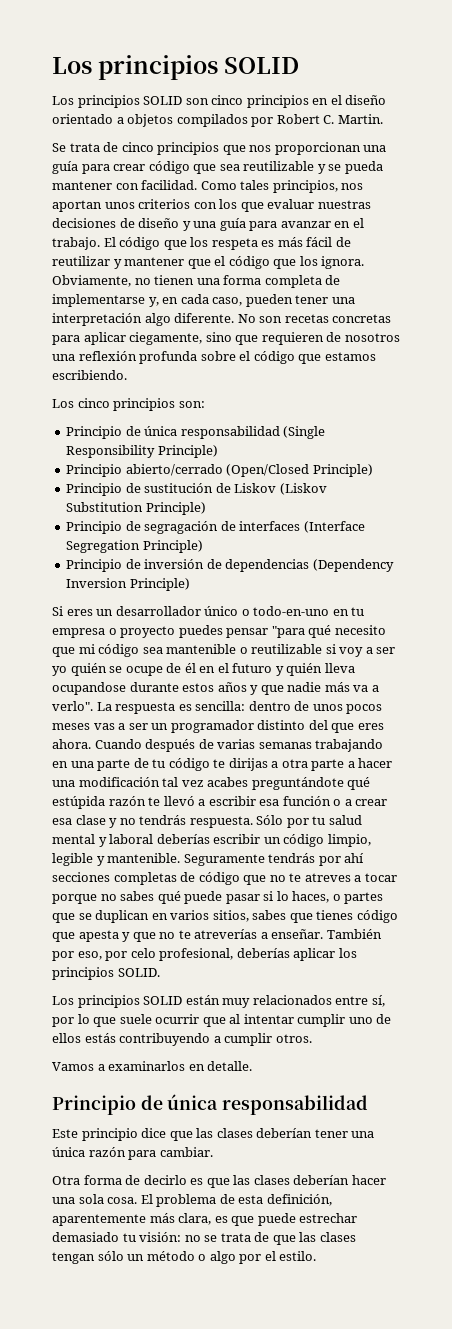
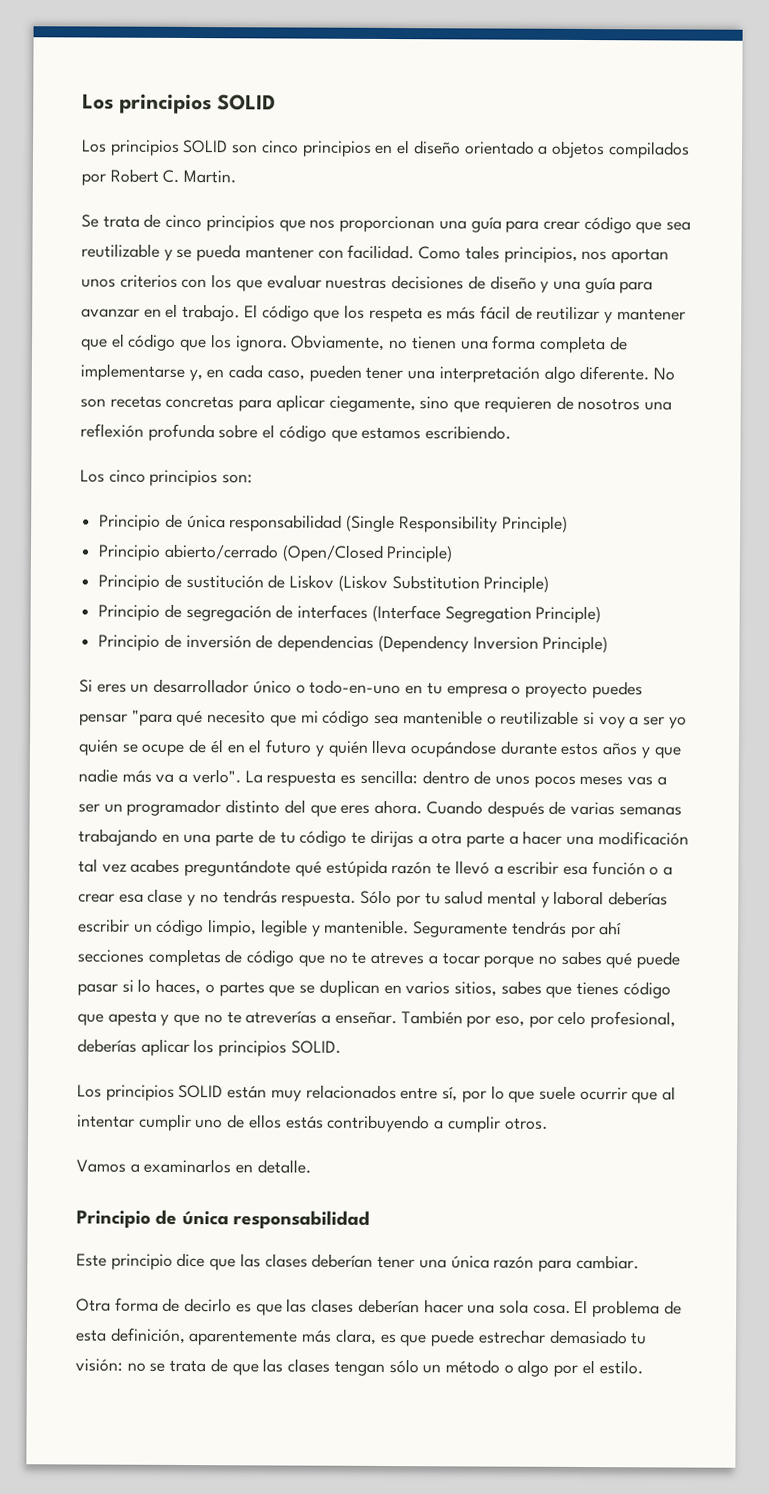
[144,521,219,534] segragación -> [185,604,272,622] segregación
[52,682,126,695] ocupandose -> [409,740,497,758] ocupándose

